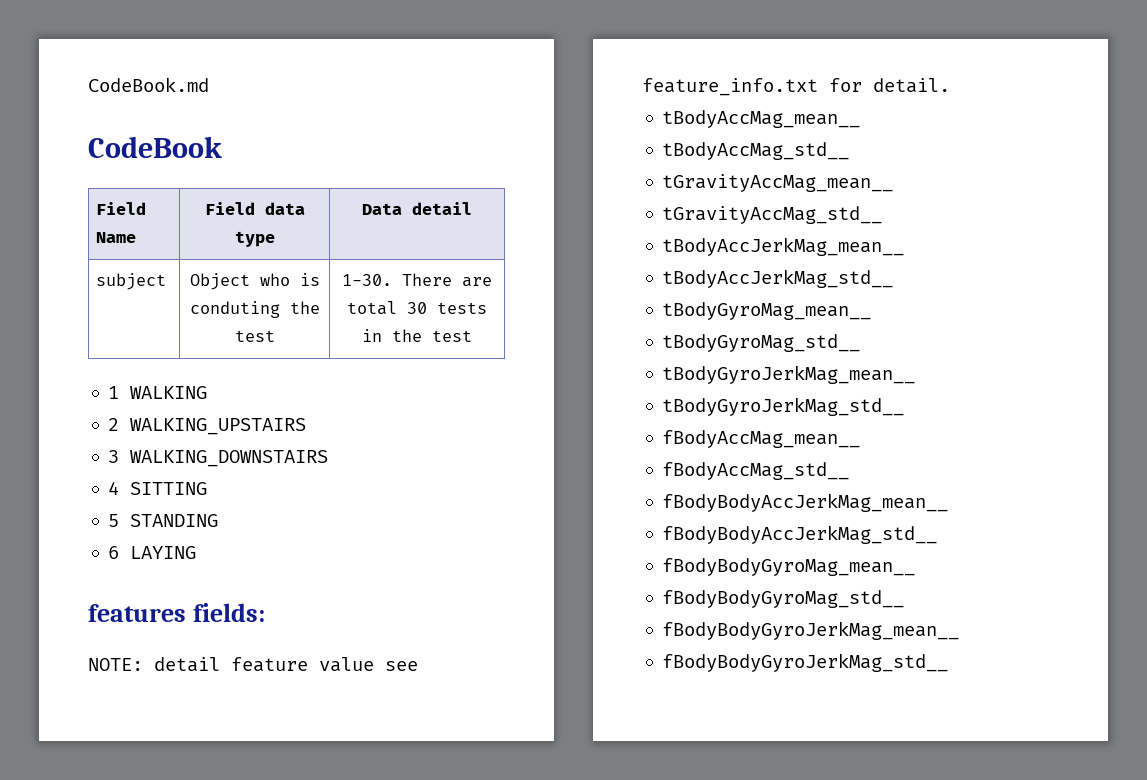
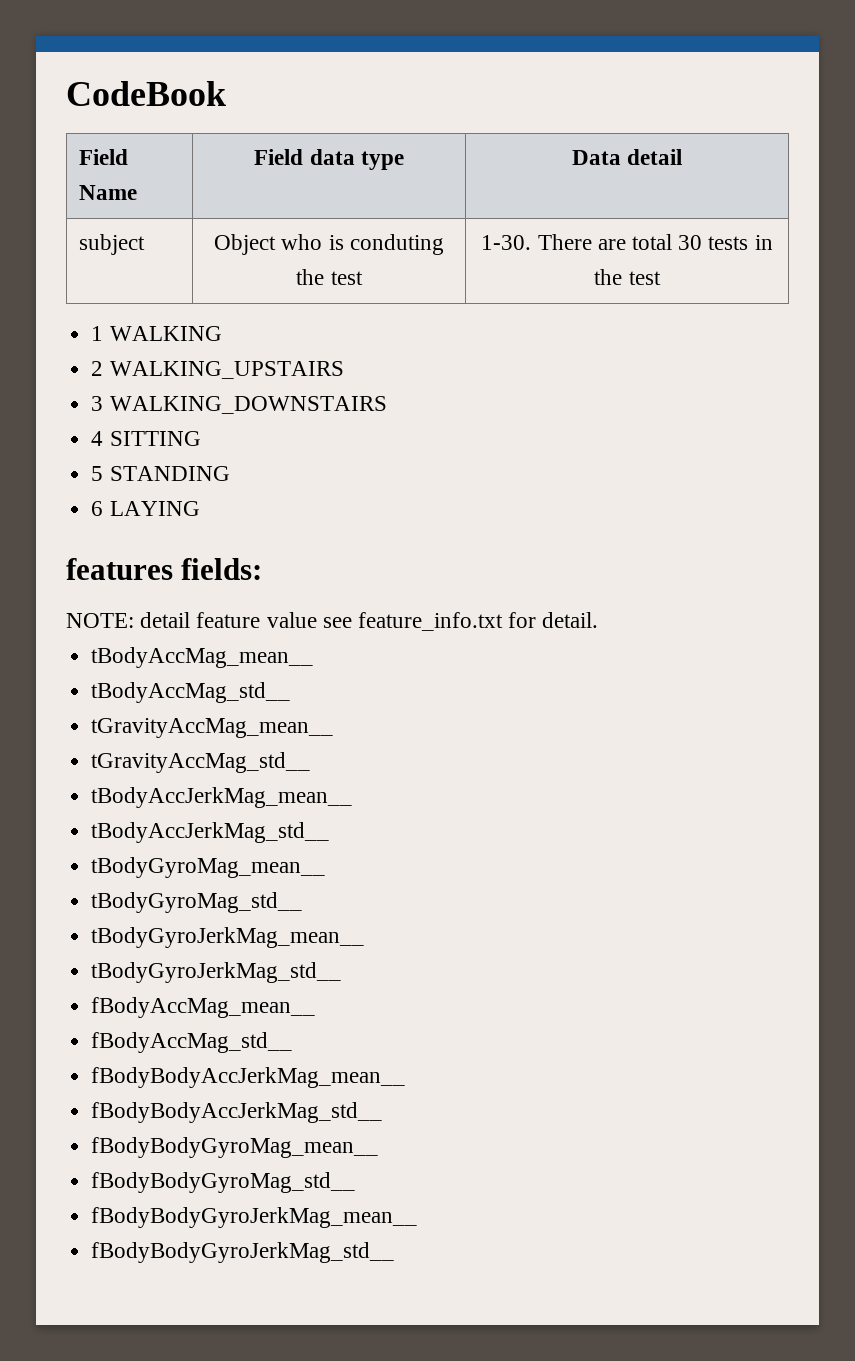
[88,77,209,92] CodeBook.md // -> (66, 93) none

